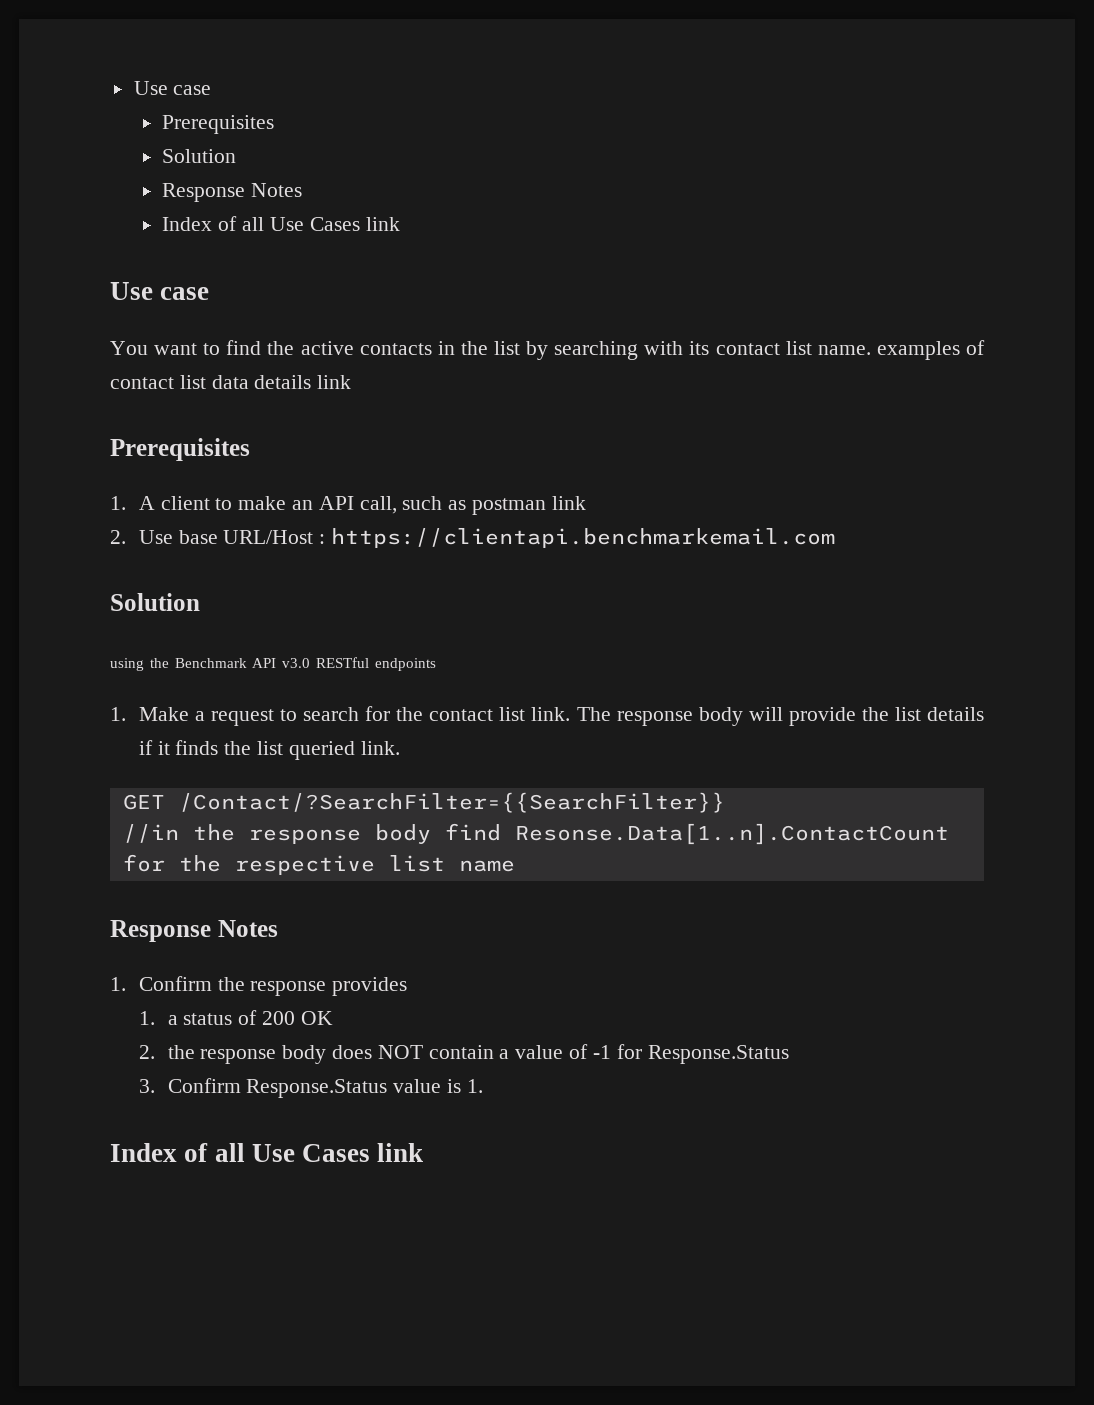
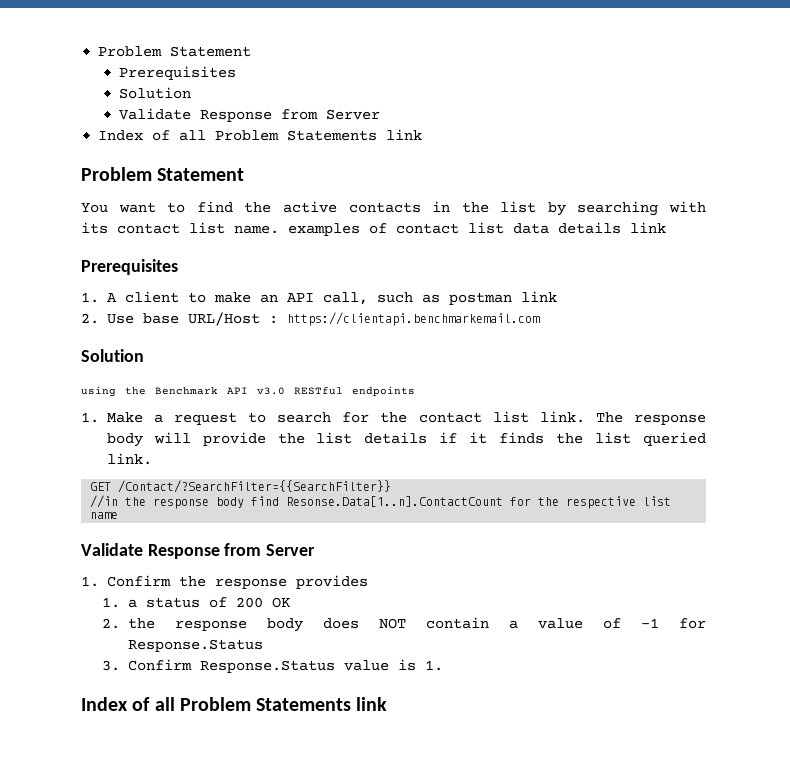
[133,81,212,95] Use case -> [98,46,252,57] Problem Statement
[162,183,303,202] [162,216,400,231] [110,282,210,300] Response Notes // Index of all Use Cases link // Use case -> [119,108,381,122] [98,129,423,141] [81,167,245,181] Validate Response from Server // Index of all Problem Statements link // Problem Statement
[110,920,278,942] Response Notes -> [81,543,316,559] Validate Response from Server
[251,1144,371,1162] Use Cases -> [179,697,352,711] Problem Statements

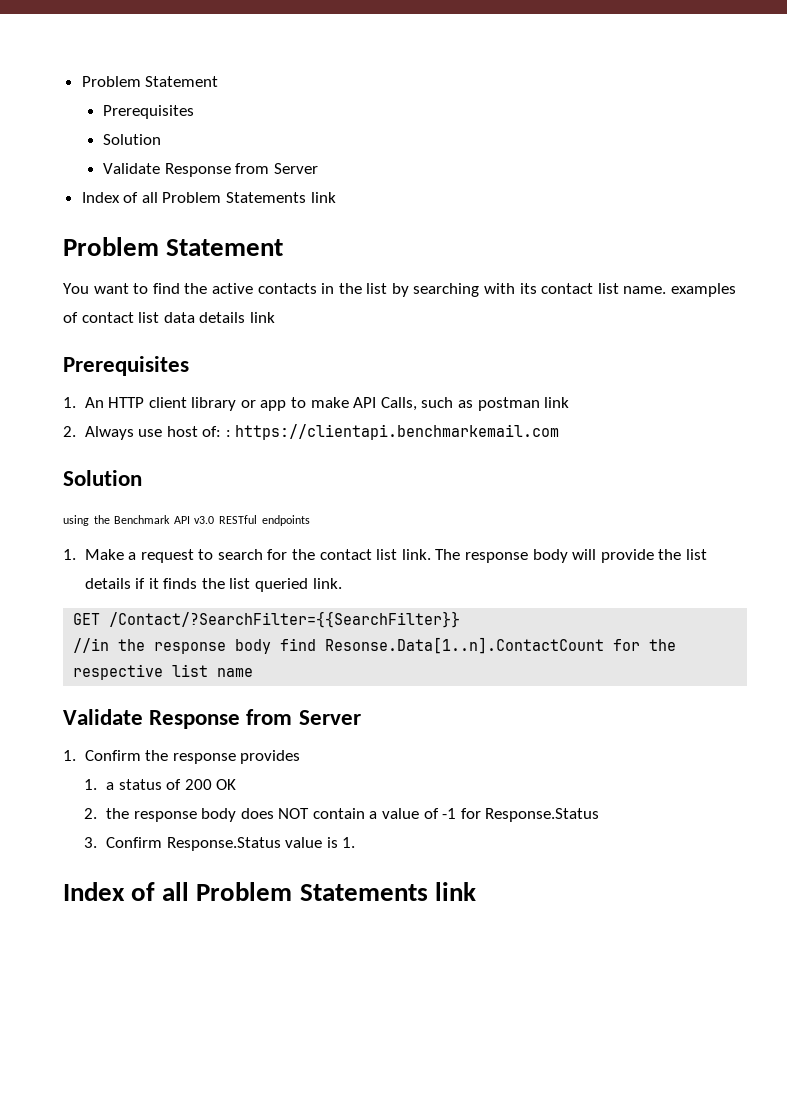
[106,291,368,305] A client to make an API call, -> [84,397,417,411] An HTTP client library or app to make API Calls,
[106,312,260,326] Use base URL/Host -> [84,426,222,440] Always use host of:

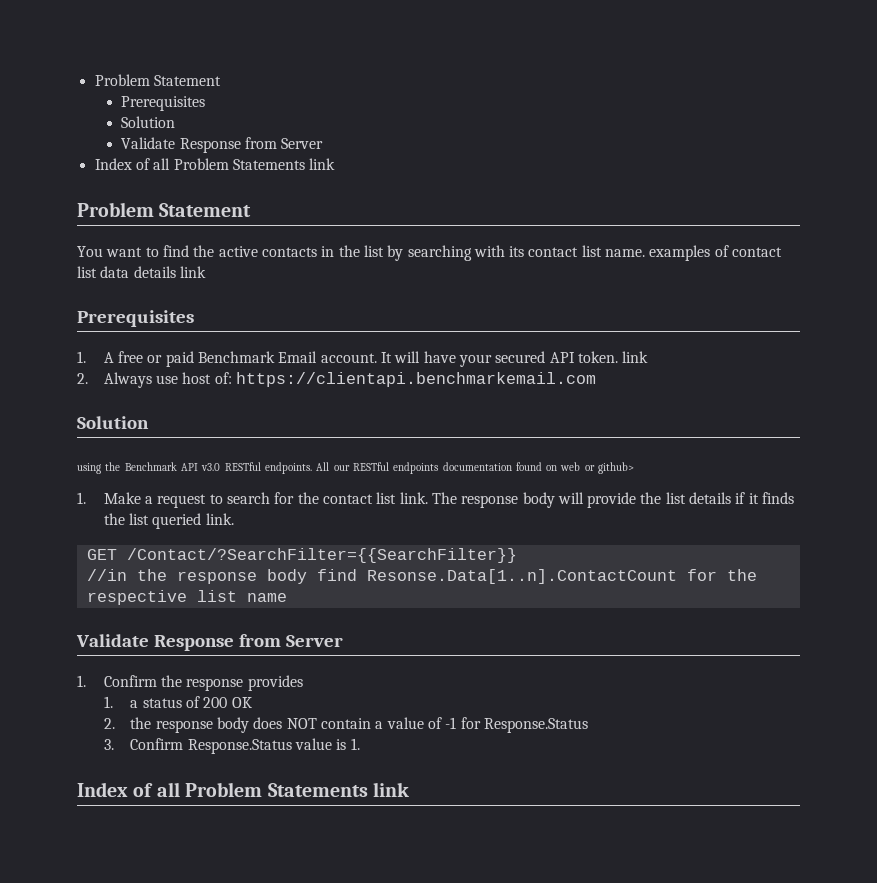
[84,397,540,411] An HTTP client library or app to make API Calls, such as postman -> [103,351,618,367] A free or paid Benchmark Email account. It will have your secured API token.
[225,430,231,437] : -> (232, 378) none
[261,515,310,526] endpoints -> [264,462,635,474] endpoints. All our RESTful endpoints documentation found on web or github>

